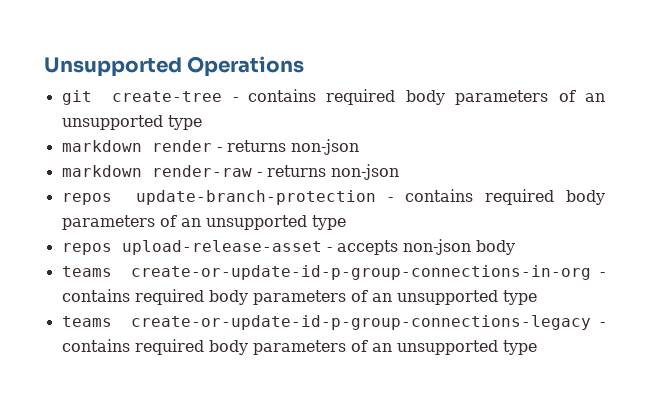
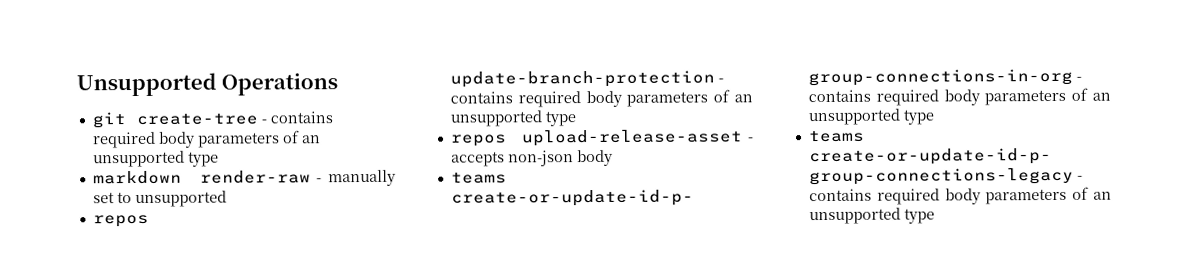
[61,139,359,155] // markdown render - returns non-json -> (219, 159) none
[266,164,399,180] returns non-json -> [328,169,396,187] [92,190,227,208] manually set to unsupported

